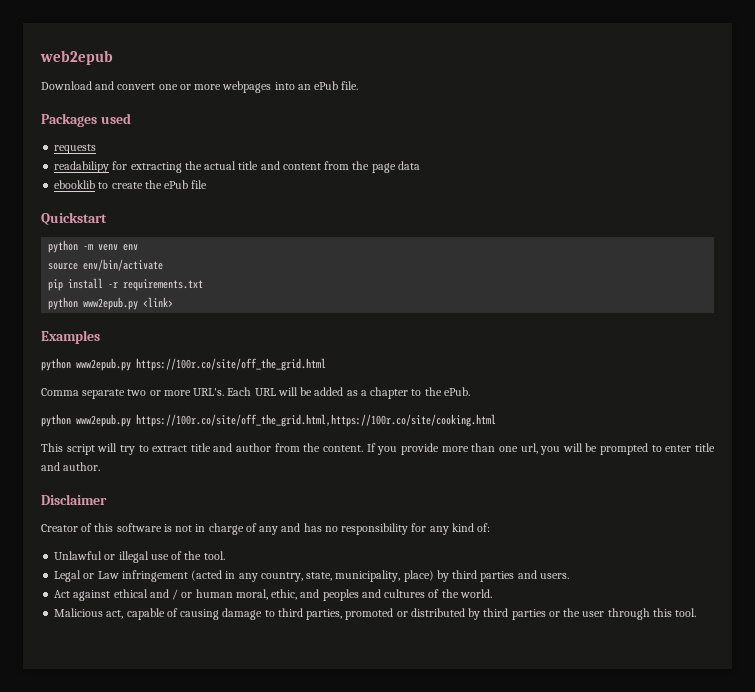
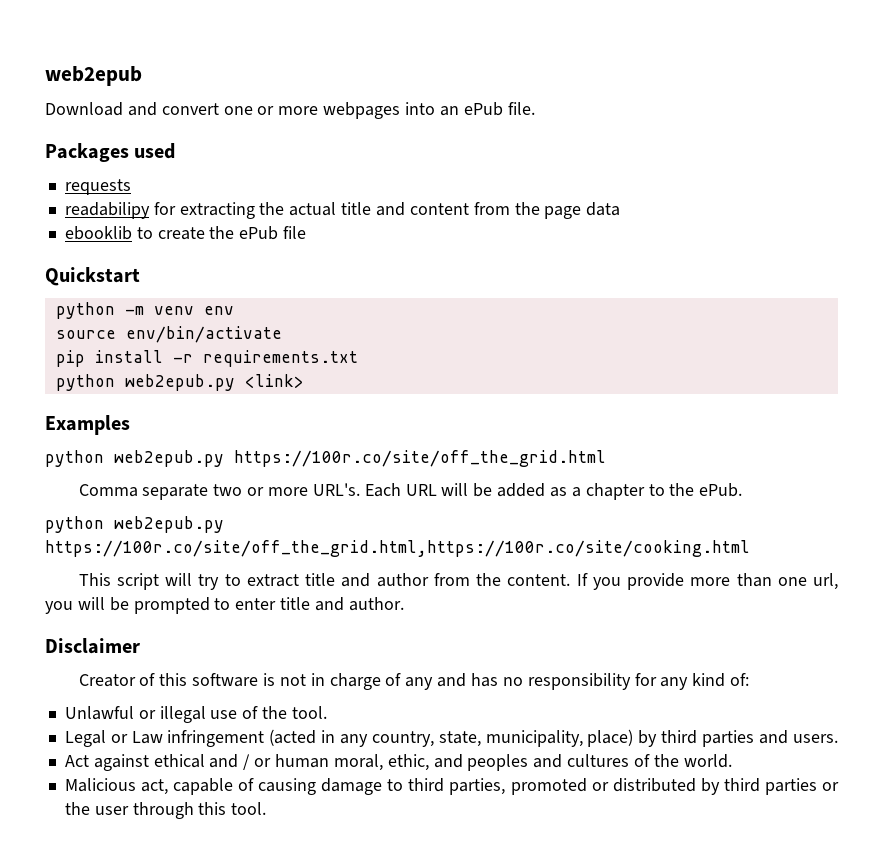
[83,297,139,310] www2epub.py -> [124,374,235,391] web2epub.py
[76,358,131,371] www2epub.py -> [114,450,224,467] web2epub.py
[76,414,131,427] www2epub.py -> [114,516,224,533] web2epub.py

